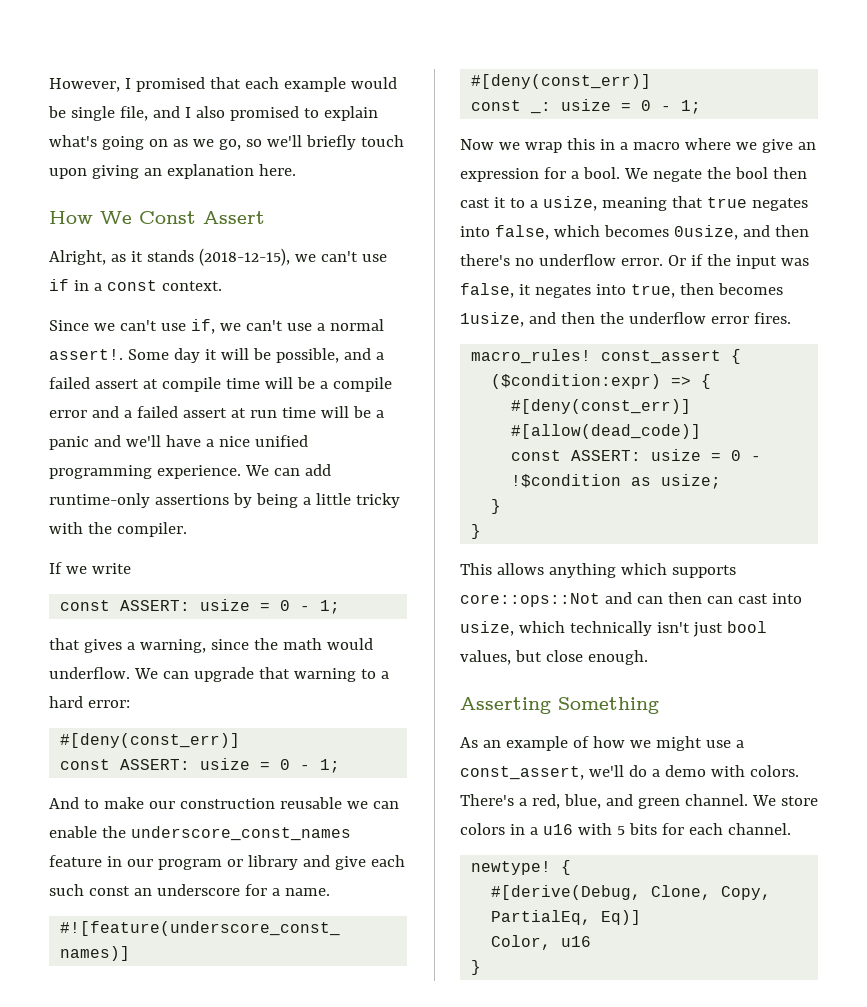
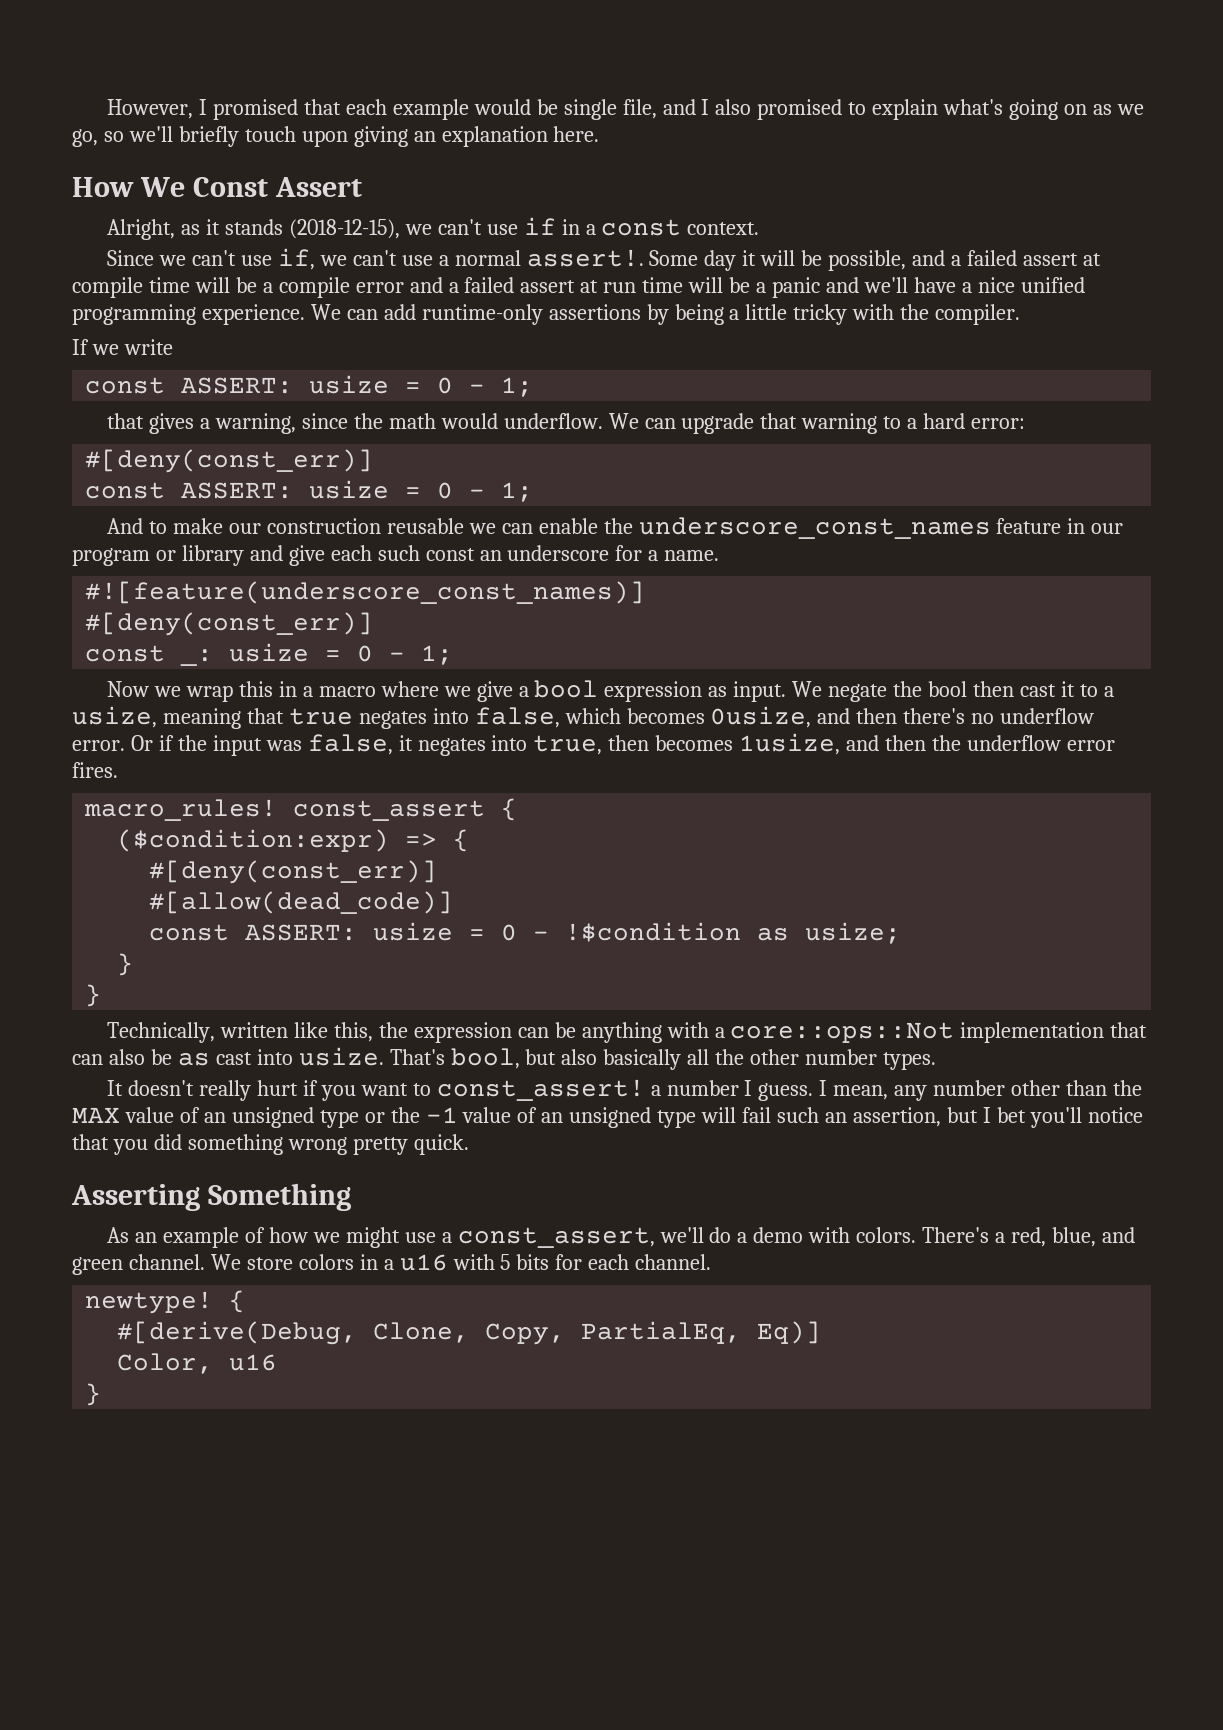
[797,142,816,150] [460,167,620,182] an expression for a bool. -> [518,680,787,702] a bool expression as input.
[460,563,736,578] [460,592,802,607] [460,621,767,637] [460,650,648,665] This allows anything which supports core::ops::Not and can then can cast into usize, which technically isn't just bool values, but close enough. -> [107,1022,1148,1043] [72,1047,937,1070] [107,1079,1143,1101] [72,1107,1143,1128] [72,1134,469,1155] Technically, written like this, the expression can be anything with a core::ops::Not implementation that can also be as cast into usize. That's bool, but also basically all the other number types. // It doesn't really hurt if you want to const_assert! a number I guess. I mean, any number other than the MAX value of an unsigned type or the -1 value of an unsigned type will fail such an assertion, but I bet you'll notice that you did something wrong pretty quick.

